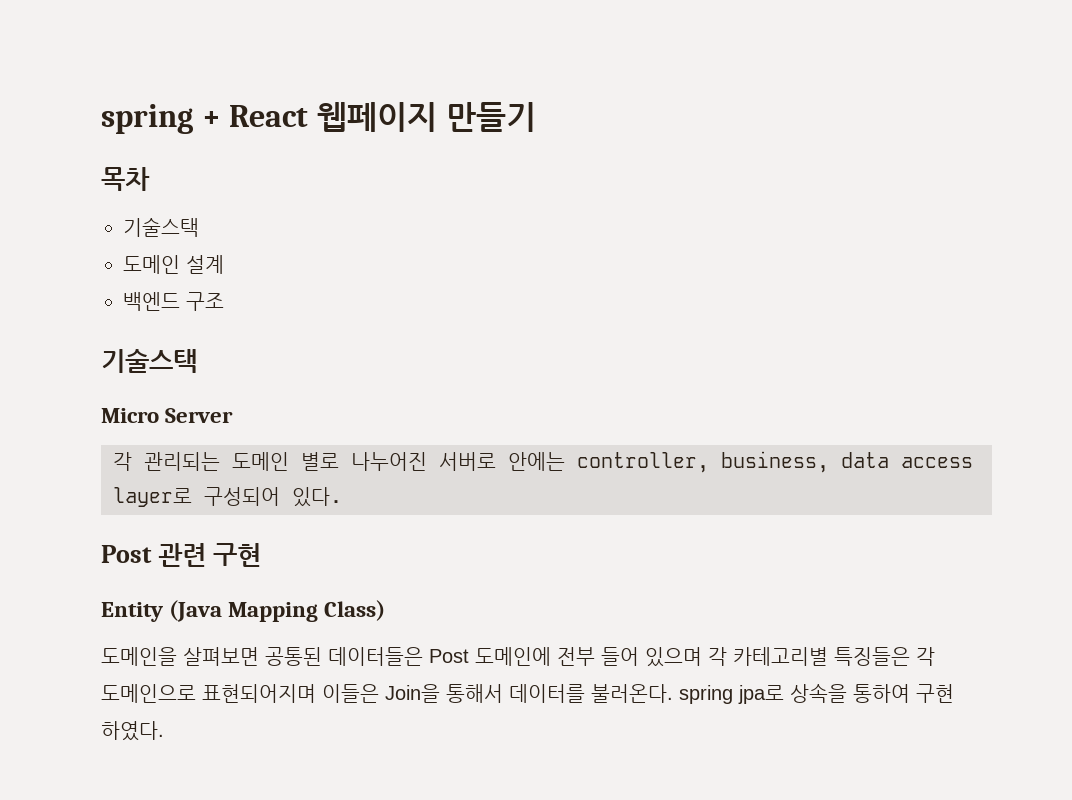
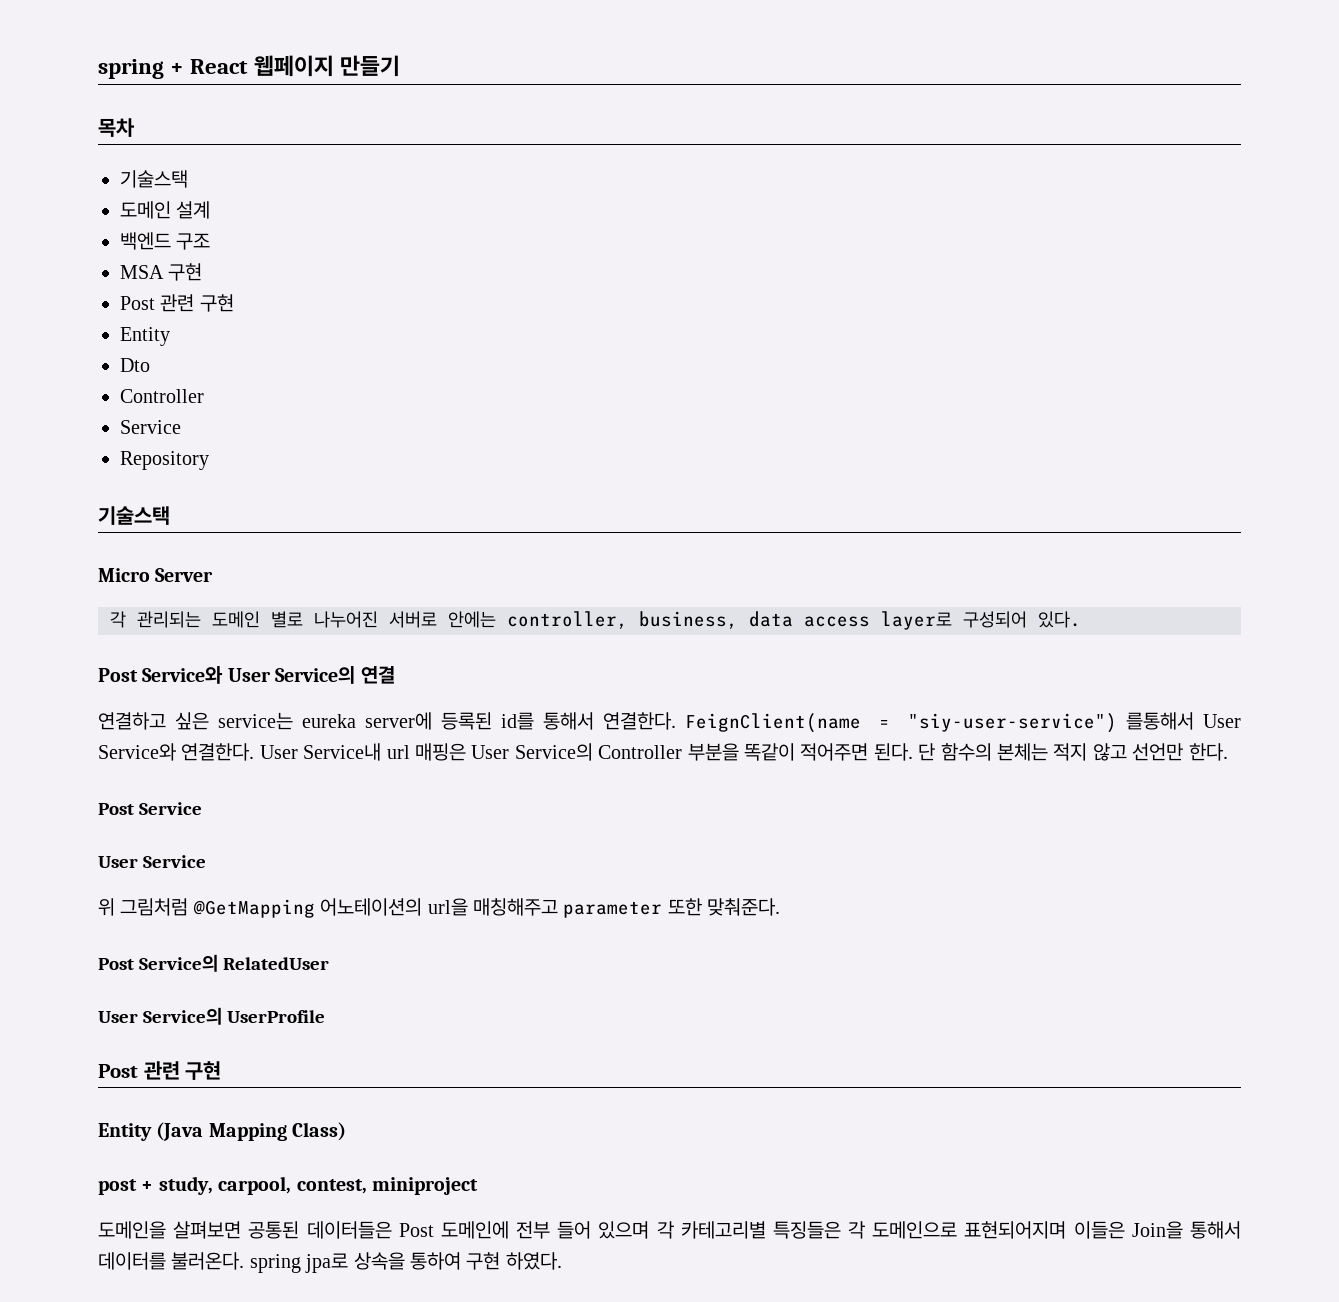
(224, 301) none -> [120,263,203,281] [120,294,234,312] [120,327,170,346] [120,358,150,372] [120,389,204,403] [120,420,181,434] [120,451,209,470] // MSA 구현 // Post 관련 구현 // Entity // Dto // Controller // Service // Repository
(342, 497) none -> [98,666,395,684] [98,712,1241,733] [98,743,1228,761] [98,802,203,815] [98,855,207,868] [98,898,781,918] [98,954,330,972] [98,1007,326,1025] // Post Service와 User Service의 연결 // 연결하고 싶은 service는 eureka server에 등록된 id를 통해서 연결한다. FeignClient(name = "siy-user-service") 를통해서 User Service와 연결한다. User Service내 url 매핑은 User Service의 Controller 부분을 똑같이 적어주면 된다. 단 함수의 본체는 적지 않고 선언만 한다. // Post Service // User Service // 위 그림처럼 @GetMapping 어노테이션의 url을 매칭해주고 parameter 또한 맞춰준다. // Post Service의 RelatedUser // User Service의 UserProfile
(386, 610) none -> [98,1176,478,1195] // post + study, carpool, contest, miniproject

